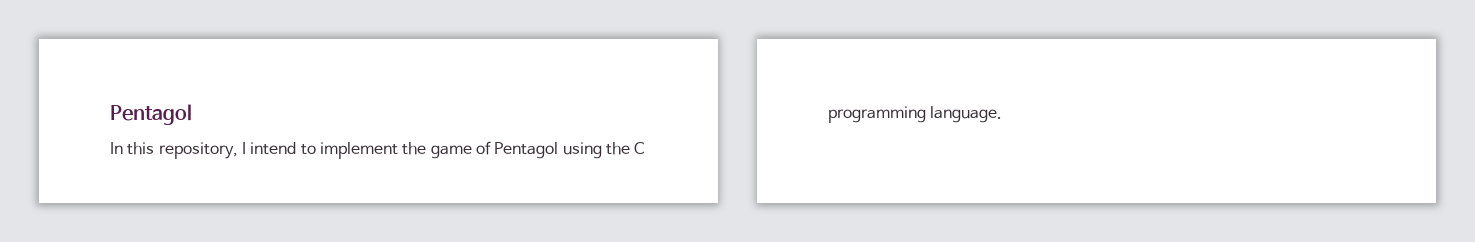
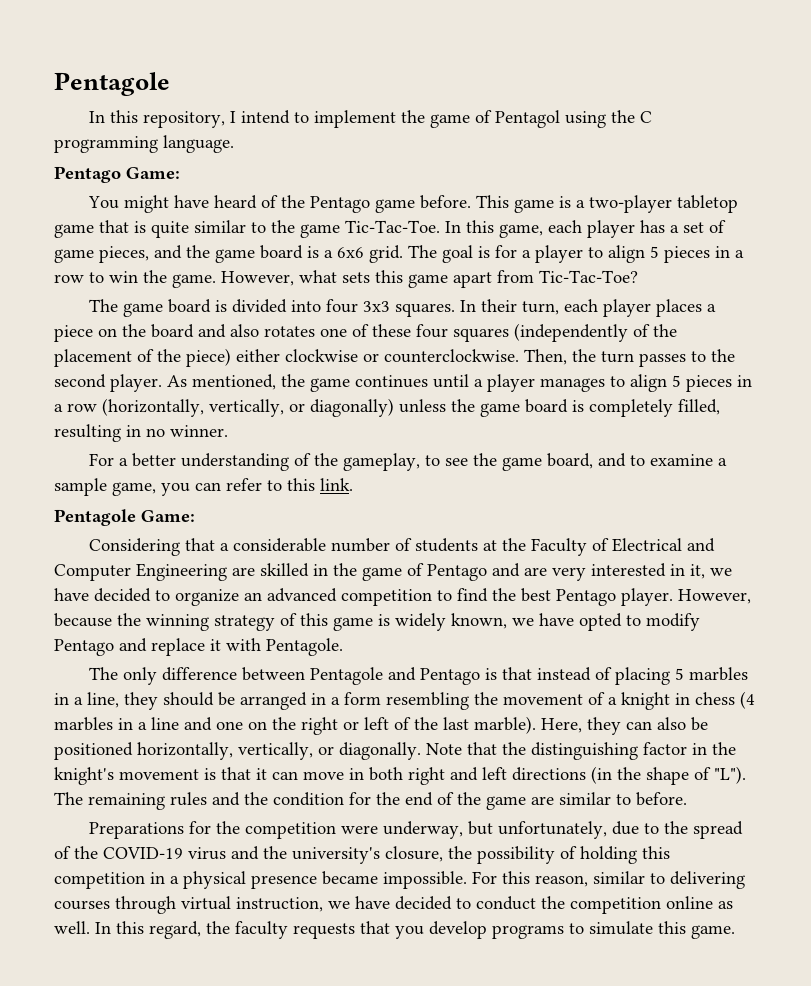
[110,104,192,125] Pentagol -> [54,72,170,96] Pentagole
(1003, 114) none -> [54,166,180,183] [88,195,739,213] [54,220,726,238] [54,245,744,263] [54,270,638,288] [89,299,717,317] [54,323,677,342] [54,348,735,367] [54,374,752,392] [54,398,720,417] [54,424,228,442] [89,453,728,471] [54,478,353,496] [54,509,195,526] [89,538,716,556] [54,563,732,581] [54,588,751,606] [54,613,700,631] [54,638,343,656] [89,667,749,685] [54,691,755,710] [54,716,708,735] [54,742,736,760] [54,766,746,785] [54,792,687,810] [89,821,744,839] [54,846,670,864] [54,871,745,889] [54,896,733,914] [54,921,735,939] // Pentago Game: // You might have heard of the Pentago game before. This game is a two-player tabletop game that is quite similar to the game Tic-Tac-Toe. In this game, each player has a set of game pieces, and the game board is a 6x6 grid. The goal is for a player to align 5 pieces in a row to win the game. However, what sets this game apart from Tic-Tac-Toe? // The game board is divided into four 3x3 squares. In their turn, each player places a piece on the board and also rotates one of these four squares (independently of the placement of the piece) either clockwise or counterclockwise. Then, the turn passes to the second player. As mentioned, the game continues until a player manages to align 5 pieces in a row (horizontally, vertically, or diagonally) unless the game board is completely filled, resulting in no winner. // For a better understanding of the gameplay, to see the game board, and to examine a sample game, you can refer to this link. // Pentagole Game: // Considering that a considerable number of students at the Faculty of Electrical and Computer Engineering are skilled in the game of Pentago and are very interested in it, we have decided to organize an advanced competition to find the best Pentago player. However, because the winning strategy of this game is widely known, we have opted to modify Pentago and replace it with Pentagole. // The only difference between Pentagole and Pentago is that instead of placing 5 marbles in a line, they should be arranged in a form resembling the movement of a knight in chess (4 marbles in a line and one on the right or left of the last marble). Here, they can also be positioned horizontally, vertically, or diagonally. Note that the distinguishing factor in the knight's movement is that it can move in both right and left directions (in the shape of "L"). The remaining rules and the condition for the end of the game are similar to before. // Preparations for the competition were underway, but unfortunately, due to the spread of the COVID-19 virus and the university's closure, the possibility of holding this competition in a physical presence became impossible. For this reason, similar to delivering courses through virtual instruction, we have decided to conduct the competition online as well. In this regard, the faculty requests that you develop programs to simulate this game.

